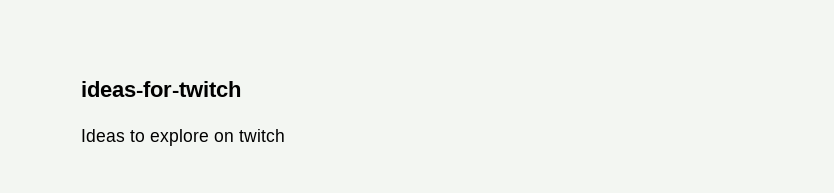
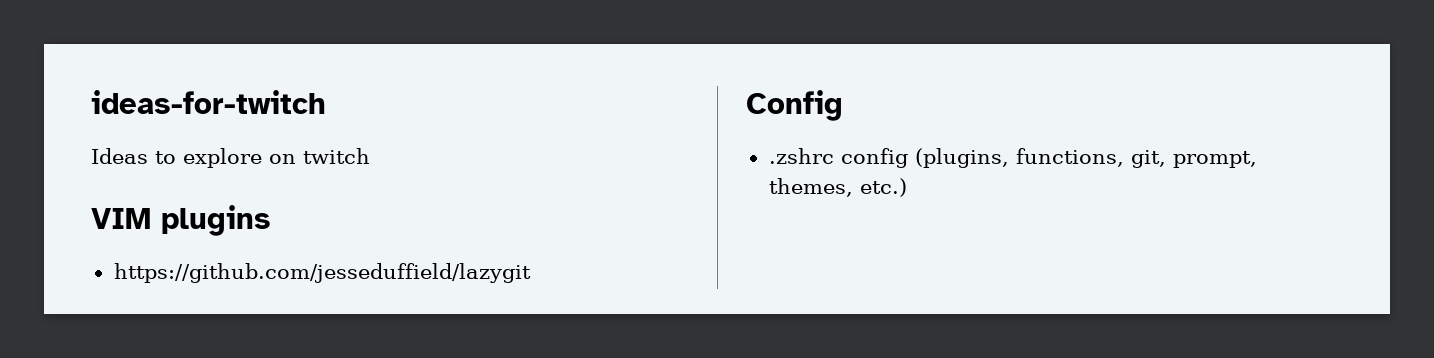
(285, 135) none -> [91,205,271,236] [113,263,531,283] [746,90,843,121] [768,148,1257,168] [768,178,907,197] // VIM plugins // https://github.com/jesseduffield/lazygit // Config // .zshrc config (plugins, functions, git, prompt, themes, etc.)

